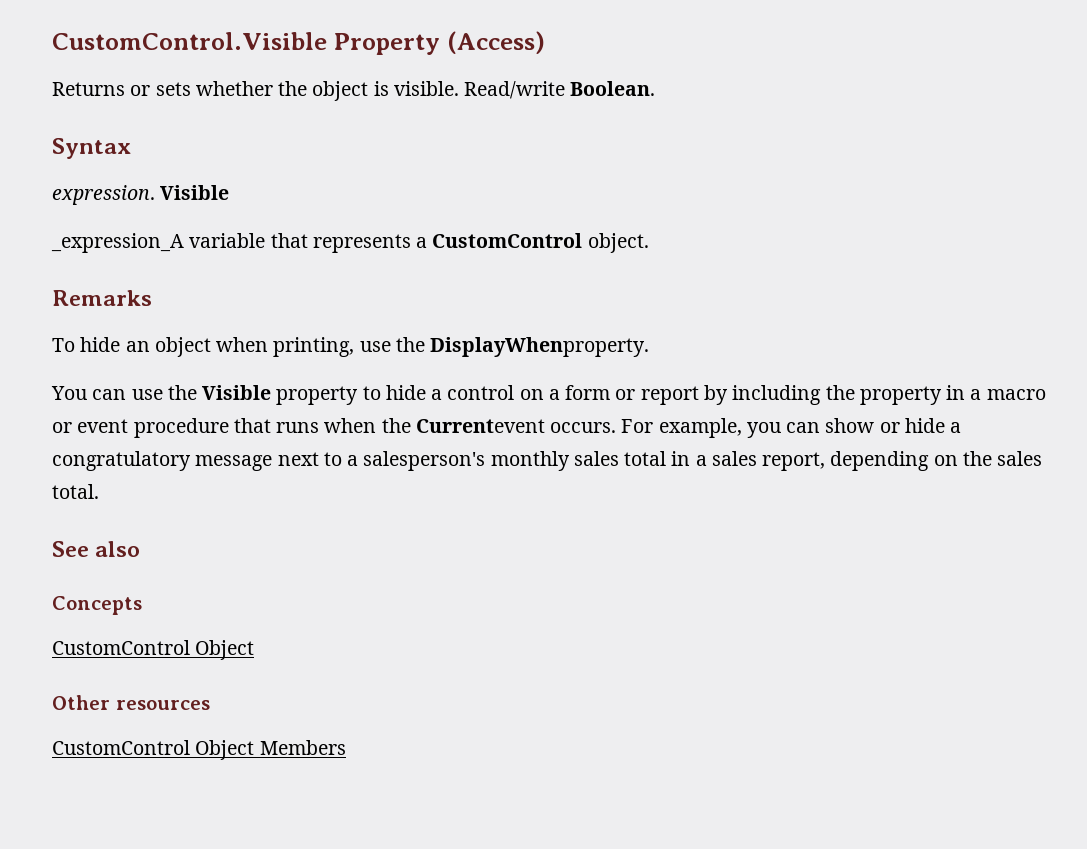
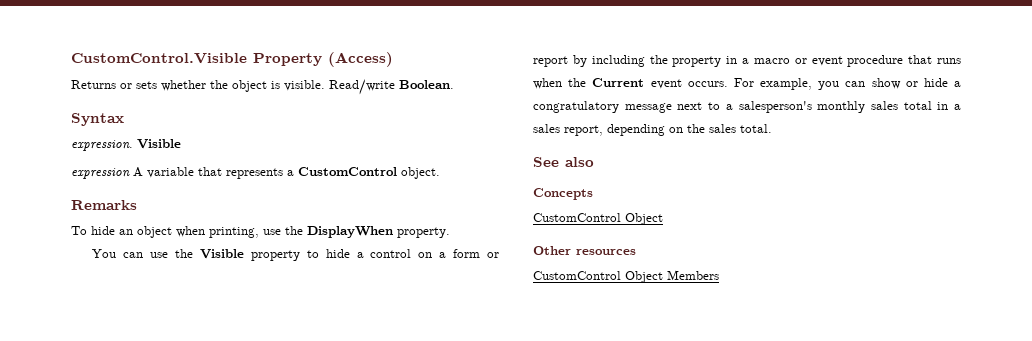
[51,233,184,253] _expression_A -> [71,167,143,179] expression A
[430,337,650,357] DisplayWhenproperty. -> [307,226,450,238] DisplayWhen property.
[415,419,545,433] Currentevent -> [592,78,682,89] Current event

